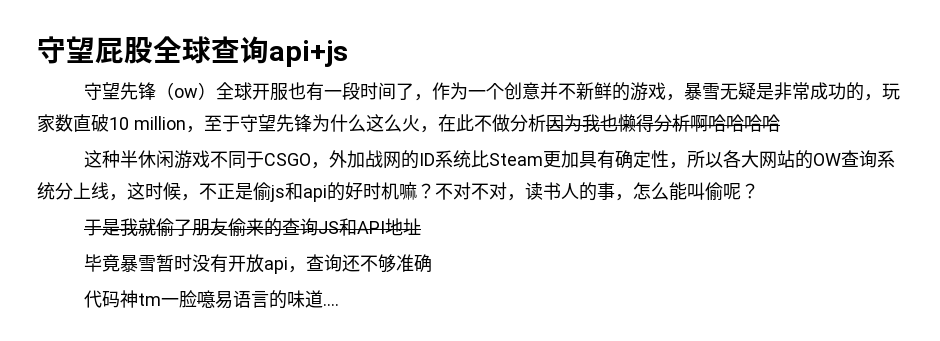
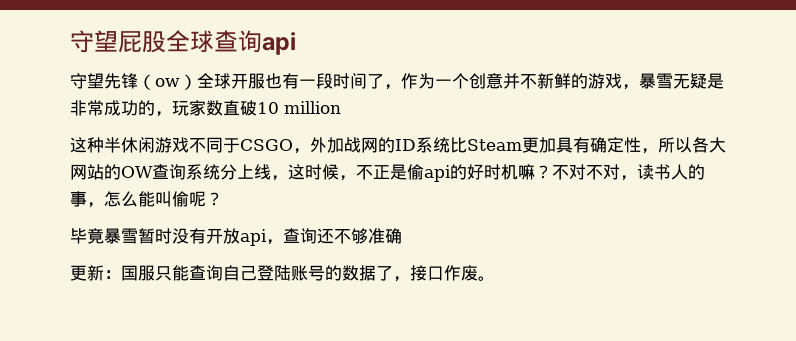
[269,40,348,67] api+js -> [262,32,296,55] api
[185,114,780,133] ，至于守望先锋为什么这么火，在此不做分析因为我也懒得分析啊哈哈哈哈 -> (341, 107) none
[270,182,303,202] js和 -> (424, 172) none
[83,218,421,237] // 于是我就偷了朋友偷来的查询JS和API地址 -> (223, 199) none
[83,290,339,309] 代码神tm一脸噫易语言的味道.... -> [70,265,495,282] 更新：国服只能查询自己登陆账号的数据了，接口作废。

